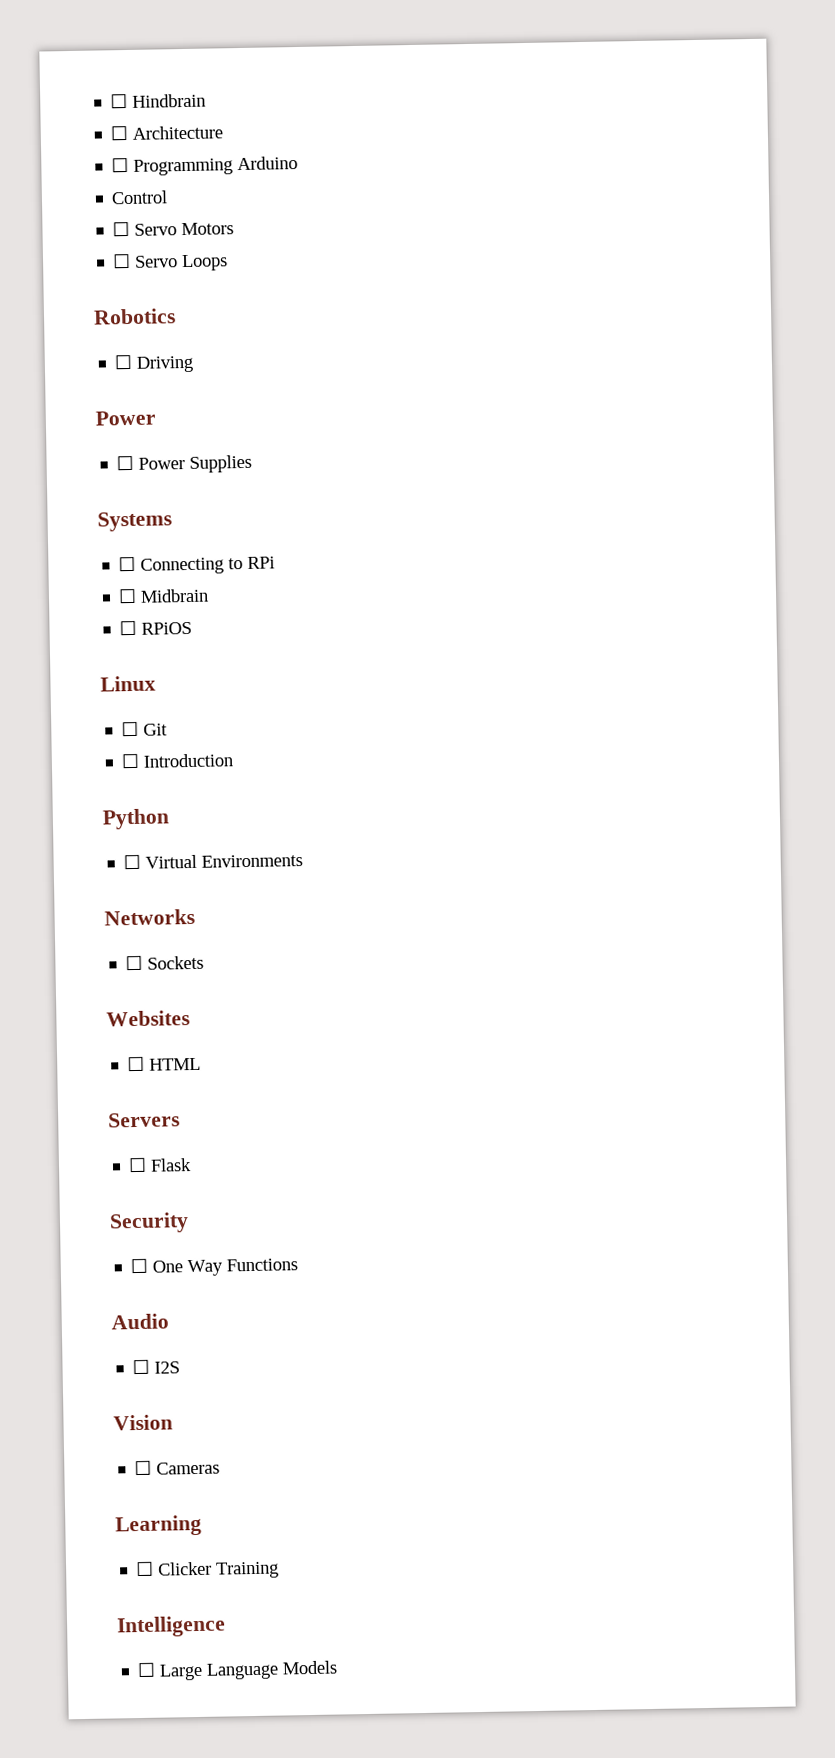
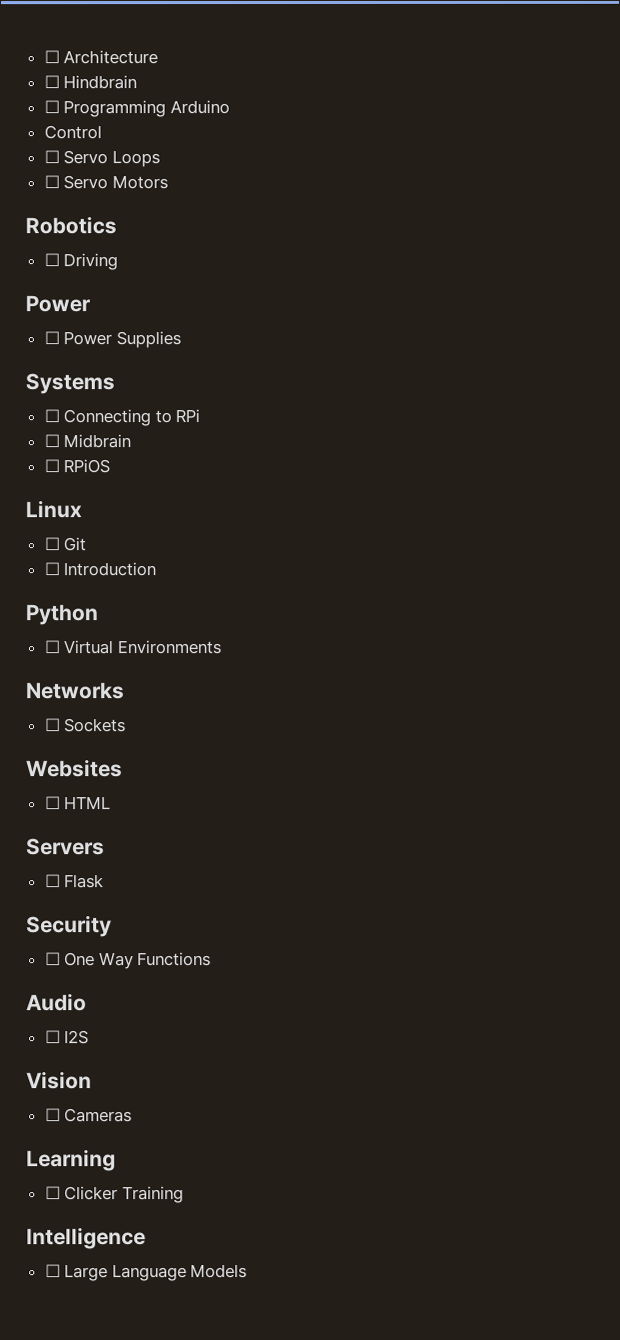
[110,93,129,109] ☐ -> [43,50,159,65] [43,75,60,89] ☐ Architecture // ☐
[110,125,224,141] // ☐ Architecture -> (138, 82) none
[181,222,235,236] [112,253,229,272] Motors // ☐ Servo Loops -> [111,150,160,168] [43,175,168,190] Loops // ☐ Servo Motors

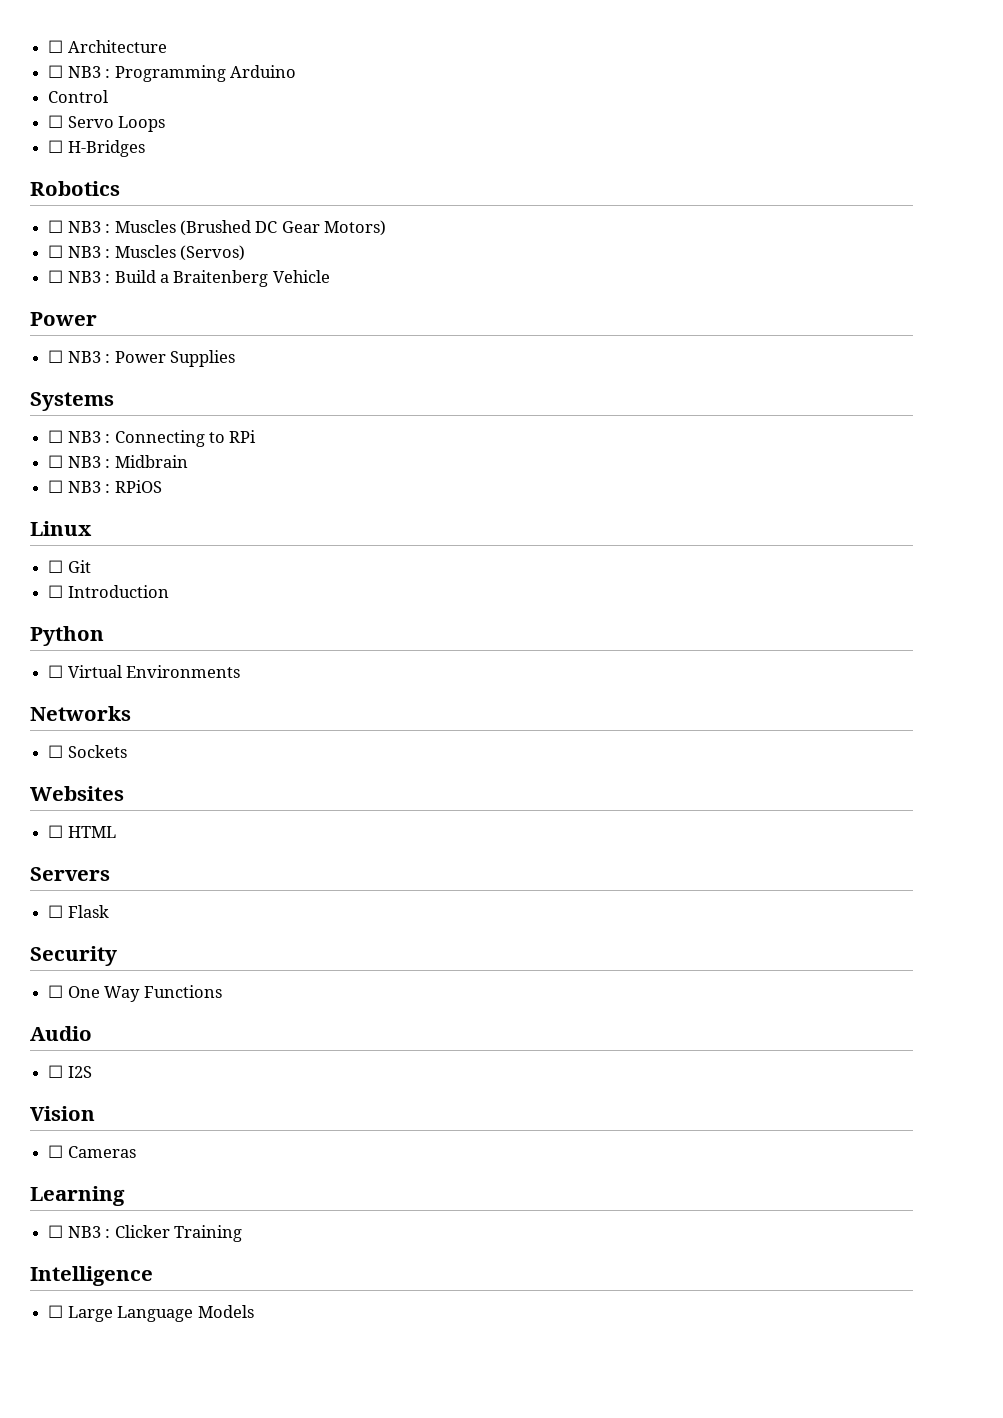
[63,75,138,90] [43,100,60,114] Hindbrain // ☐ -> [67,66,111,78] NB3 :
[63,175,168,190] Servo Motors -> [67,140,145,157] H-Bridges
[63,253,119,271] Driving -> [67,220,387,236] [48,245,245,261] [48,270,330,287] NB3 : Muscles (Brushed DC Gear Motors) // ☐ NB3 : Muscles (Servos) // ☐ NB3 : Build a Braitenberg Vehicle
(60, 338) none -> [67,351,111,363] NB3 :
(60, 416) none -> [67,431,111,443] NB3 :
(60, 441) none -> [67,456,111,468] NB3 :
(60, 466) none -> [67,481,111,493] NB3 :
(61, 1193) none -> [67,1226,111,1238] NB3 :

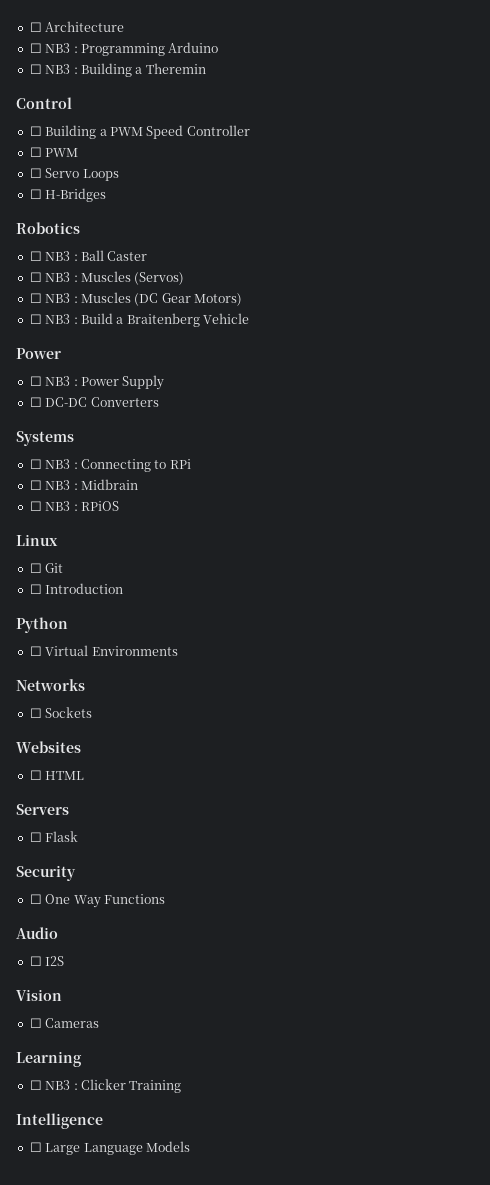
[48,90,109,103] Control -> [29,63,206,77] [16,97,72,109] [29,125,250,139] [29,147,79,157] ☐ NB3 : Building a Theremin // Control // ☐ Building a PWM Speed Controller // ☐ PWM
[114,220,387,236] Muscles (Brushed DC Gear Motors) -> [80,250,148,261] Ball Caster
(245, 253) none -> [29,292,242,306] // ☐ NB3 : Muscles (DC Gear Motors)
[169,350,235,367] Supplies -> [122,375,165,390] [29,397,159,407] Supply // ☐ DC-DC Converters

